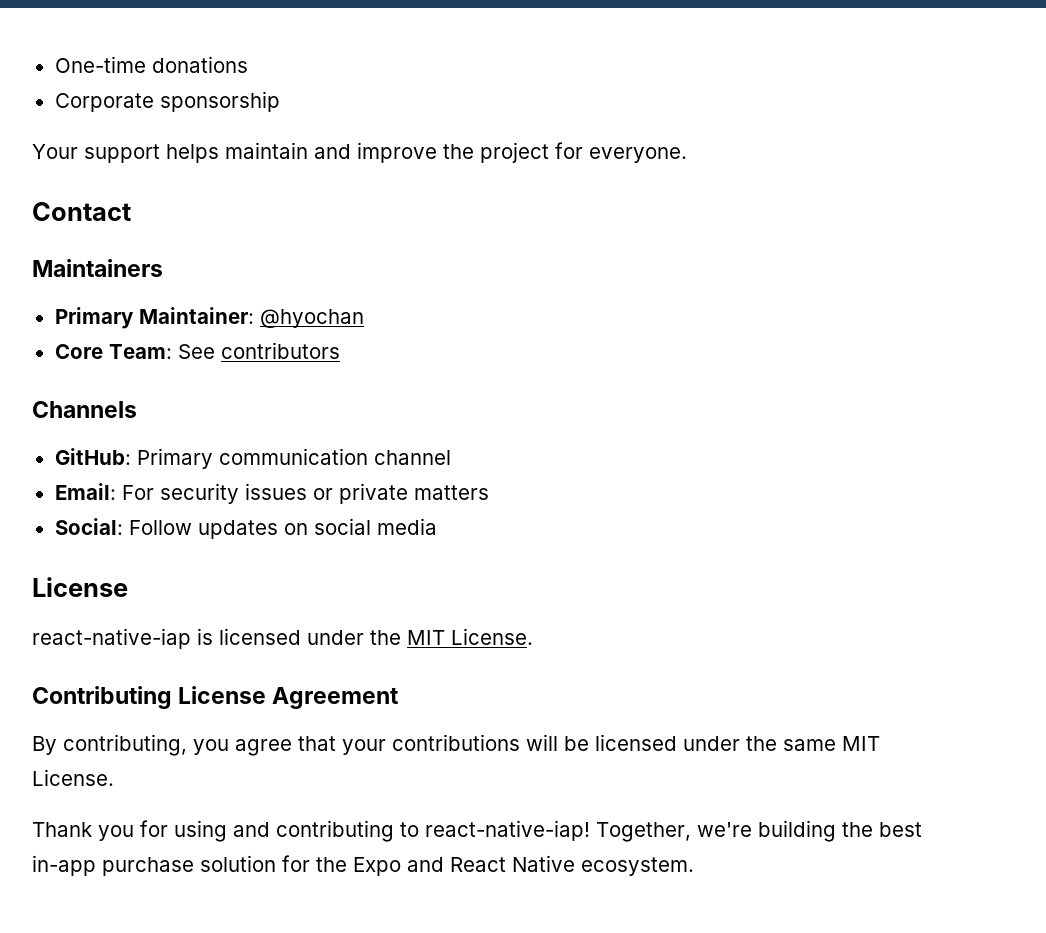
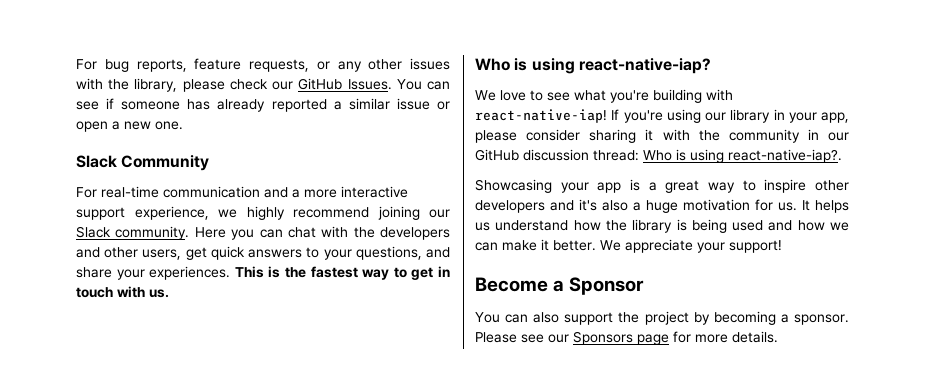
[54,56,248,73] [54,91,280,112] [32,142,687,163] [32,202,131,221] [32,259,163,277] [54,307,364,329] [54,342,340,359] [32,401,137,418] [54,448,451,469] [54,483,489,504] [54,518,437,539] [32,577,128,597] [32,628,533,649] [32,686,400,709] [32,734,880,756] [32,769,114,786] [32,820,922,842] [32,855,694,876] One-time donations // Corporate sponsorship // Your support helps maintain and improve the project for everyone. // Contact // Maintainers // Primary Maintainer: @hyochan // Core Team: See contributors // Channels // GitHub: Primary communication channel // Email: For security issues or private matters // Social: Follow updates on social media // License // react-native-iap is licensed under the MIT License. // Contributing License Agreement // By contributing, you agree that your contributions will be licensed under the same MIT License. // Thank you for using and contributing to react-native-iap! Together, we're building the best in-app purchase solution for the Expo and React Native ecosystem. -> [76,58,450,72] [76,78,451,92] [76,98,450,112] [76,121,183,132] [76,155,210,171] [76,186,408,198] [76,206,450,220] [76,226,450,240] [76,246,451,260] [76,266,451,280] [76,286,169,298] [475,58,711,74] [475,89,733,103] [475,109,849,123] [475,129,849,143] [475,149,842,163] [475,179,849,193] [475,199,849,213] [475,219,849,233] [475,239,782,253] [475,277,645,295] [475,311,849,325] [475,331,778,345] For bug reports, feature requests, or any other issues with the library, please check our GitHub Issues. You can see if someone has already reported a similar issue or open a new one. // Slack Community // For real-time communication and a more interactive support experience, we highly recommend joining our Slack community. Here you can chat with the developers and other users, get quick answers to your questions, and share your experiences. This is the fastest way to get in touch with us. // Who is using react-native-iap? // We love to see what you're building with react-native-iap! If you're using our library in your app, please consider sharing it with the community in our GitHub discussion thread: Who is using react-native-iap?. // Showcasing your app is a great way to inspire other developers and it's also a huge motivation for us. It helps us understand how the library is being used and how we can make it better. We appreciate your support! // Become a Sponsor // You can also support the project by becoming a sponsor. Please see our Sponsors page for more details.

